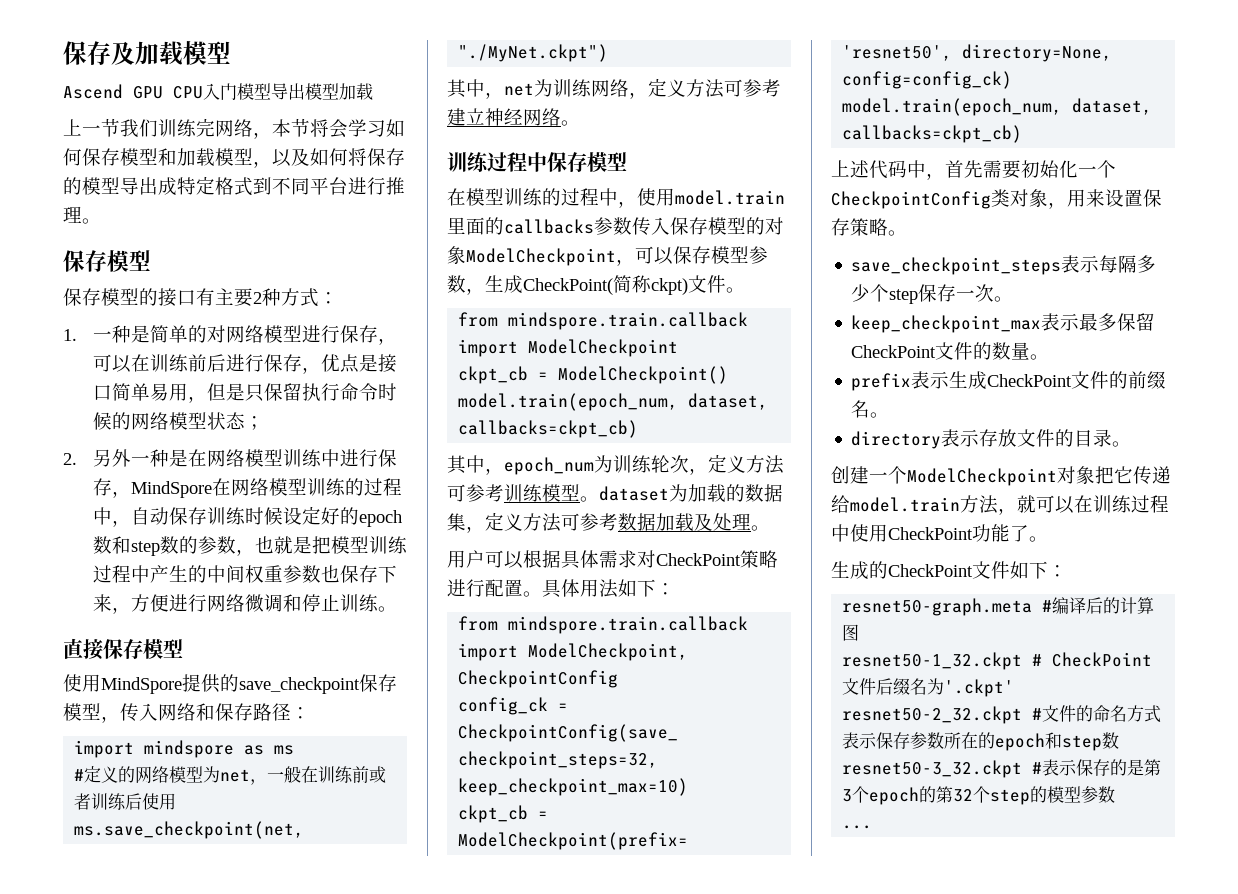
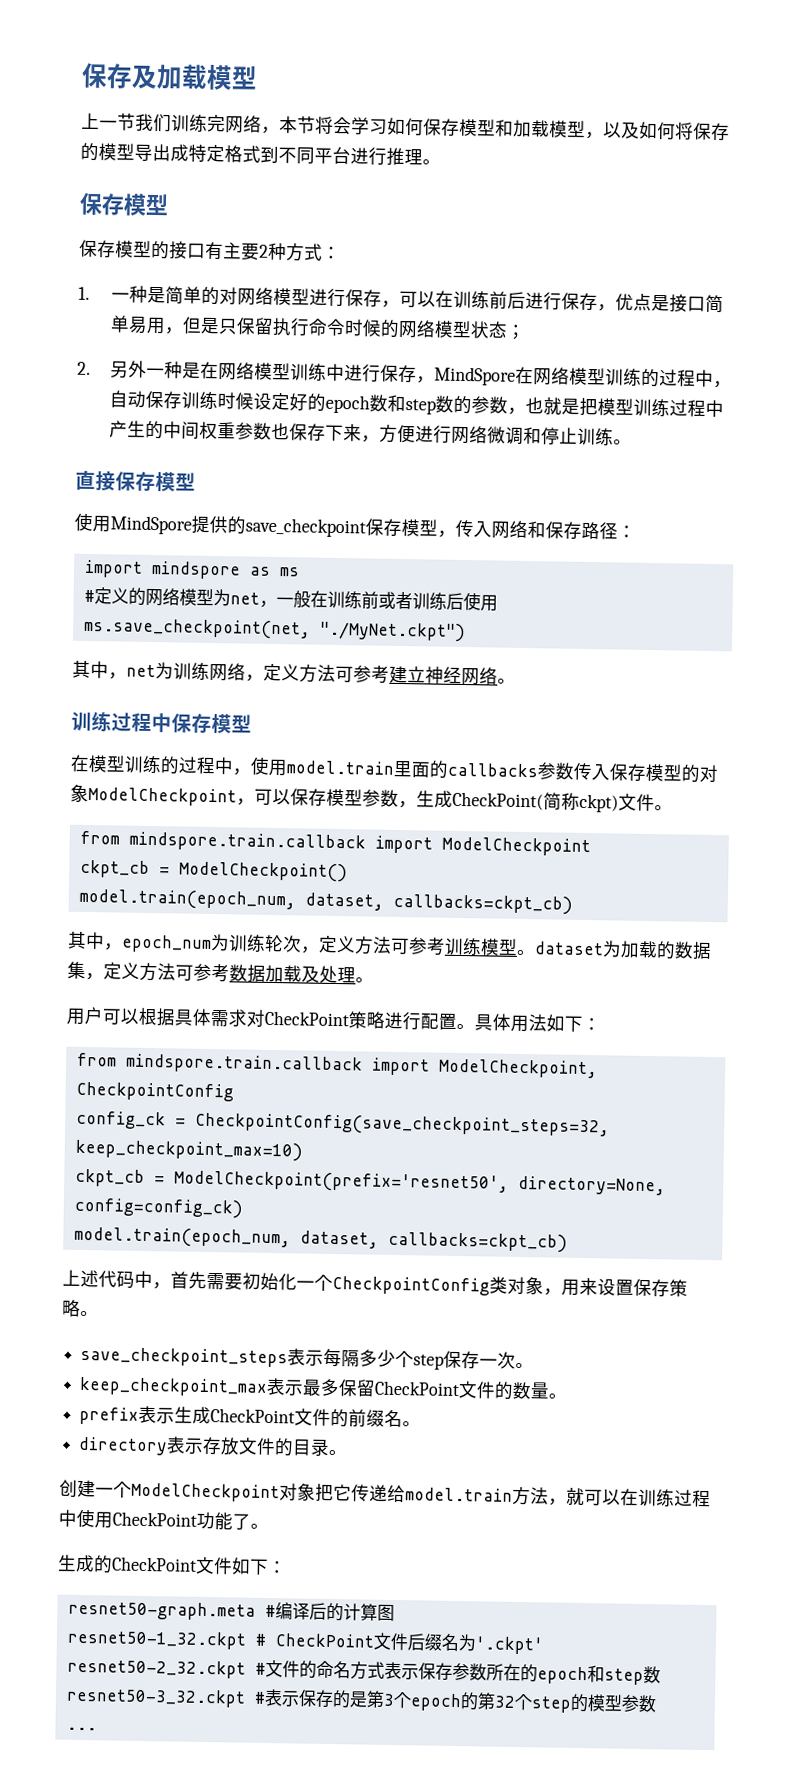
[63,83,373,100] // Ascend GPU CPU入门模型导出模型加载 -> (258, 77) none

